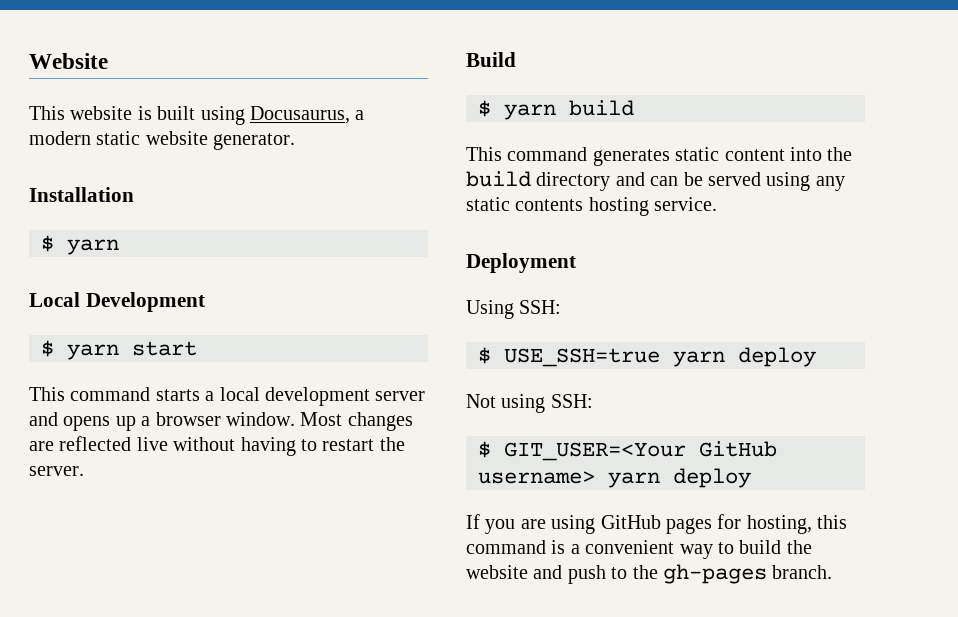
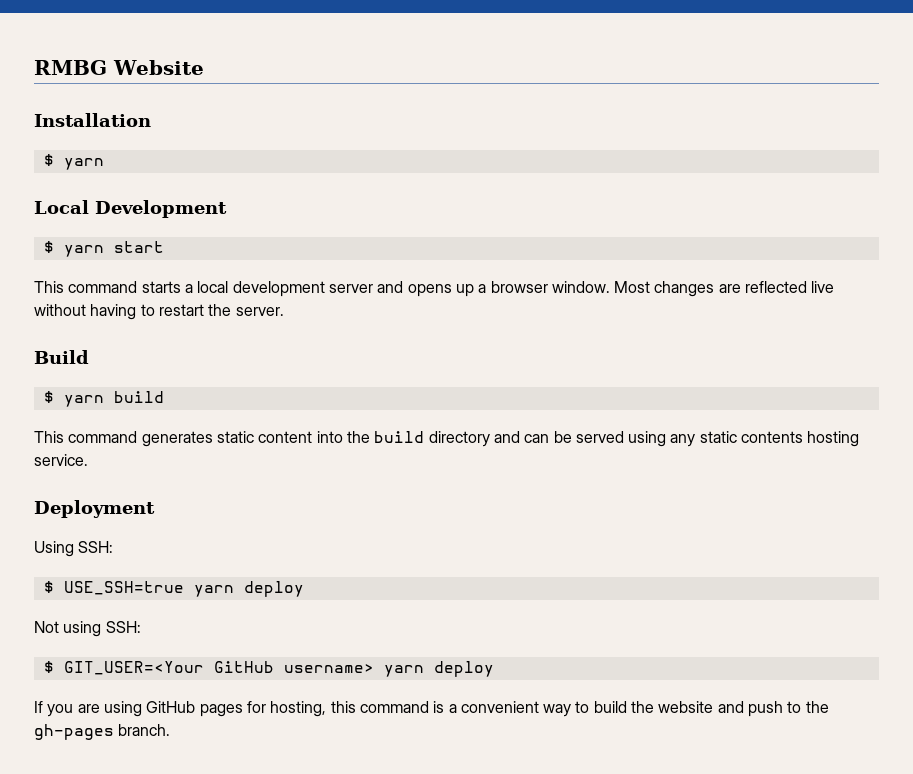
(29, 61) none -> [34,60,107,75] RMBG
[29,106,365,125] [29,131,296,150] // This website is built using Docusaurus, a modern static website generator. -> (204, 67) none

